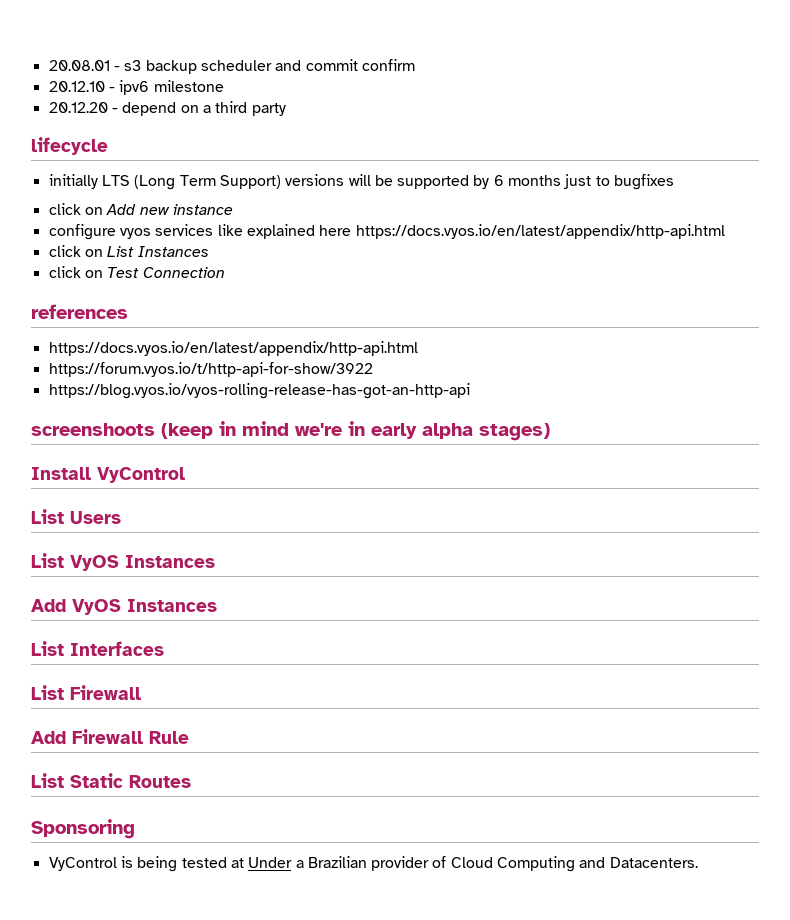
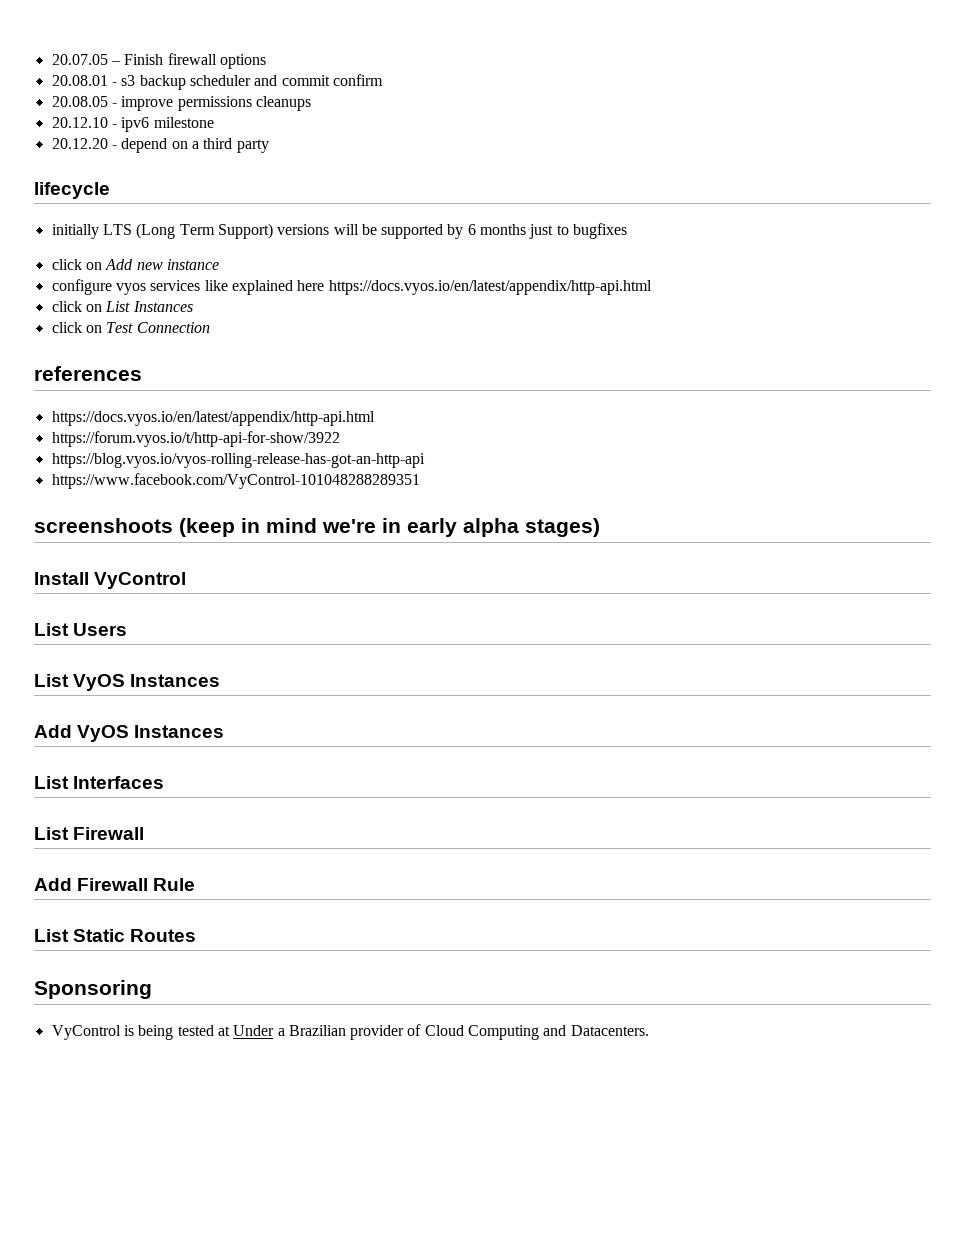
(48, 65) none -> [51,53,266,69] 20.07.05 – Finish firewall options //
(415, 65) none -> [51,96,311,111] // 20.08.05 - improve permissions cleanups
(470, 391) none -> [51,473,420,489] // https://www.facebook.com/VyControl-101048288289351

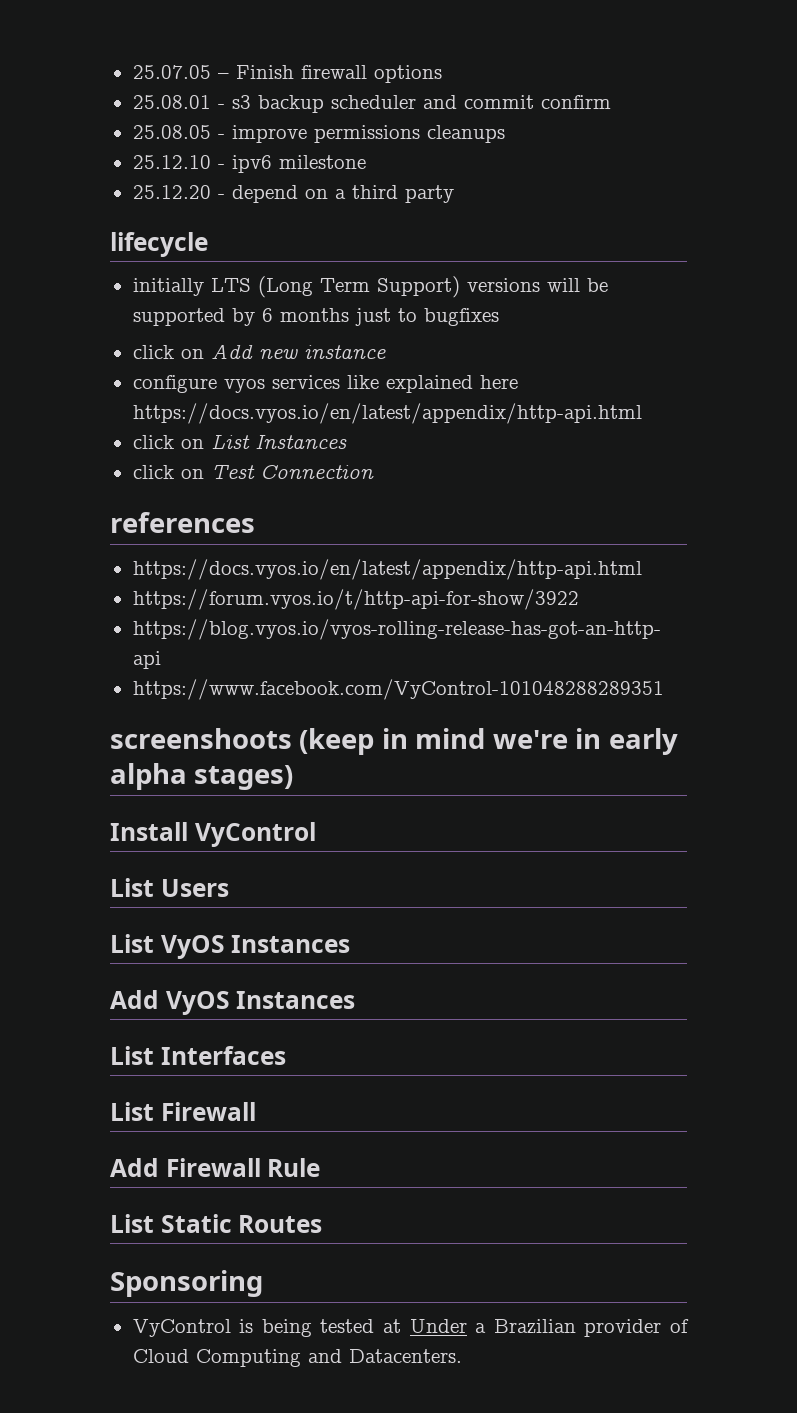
[51,54,108,65] 20.07.05 -> [132,65,211,79] 25.07.05
[51,75,108,86] 20.08.01 -> [132,95,211,109] 25.08.01
[51,96,108,107] 20.08.05 -> [132,125,211,139] 25.08.05
[51,117,108,128] 20.12.10 -> [132,155,211,169] 25.12.10
[51,138,108,149] 20.12.20 -> [132,185,211,199] 25.12.20

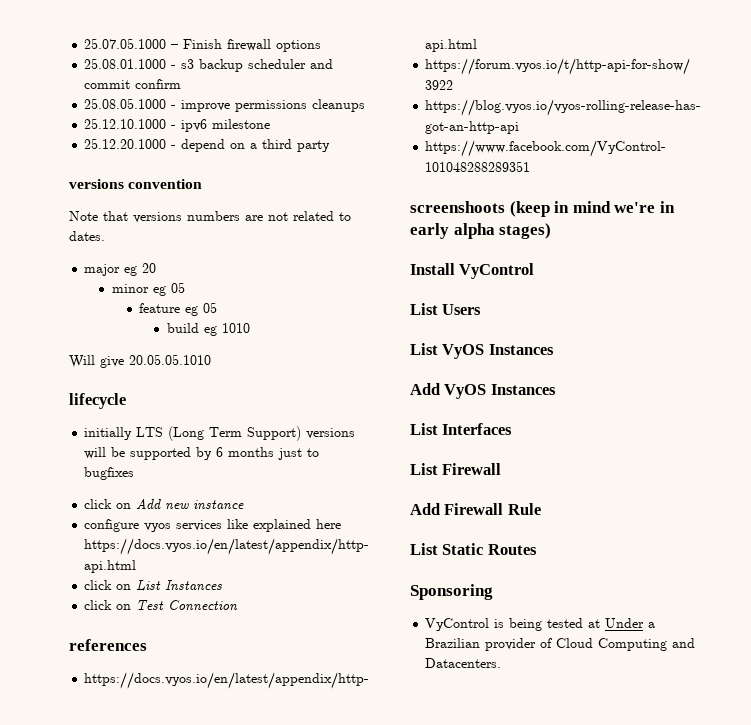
[132,65,211,79] 25.07.05 -> [84,38,167,49] 25.07.05.1000
[132,95,211,109] 25.08.01 -> [84,58,167,69] 25.08.01.1000
[132,125,211,139] 25.08.05 -> [84,98,167,109] 25.08.05.1000
[132,155,211,169] 25.12.10 -> [84,118,167,129] 25.12.10.1000
[132,185,211,199] 25.12.20 -> [84,138,167,149] 25.12.20.1000
(454, 194) none -> [69,179,203,189] [69,211,351,223] [69,231,105,241] [84,263,157,276] [111,282,185,296] [139,302,218,316] [166,323,250,336] [69,354,211,368] // versions convention // Note that versions numbers are not related to dates. // major eg 20 // minor eg 05 // feature eg 05 // build eg 1010 // Will give 20.05.05.1010

